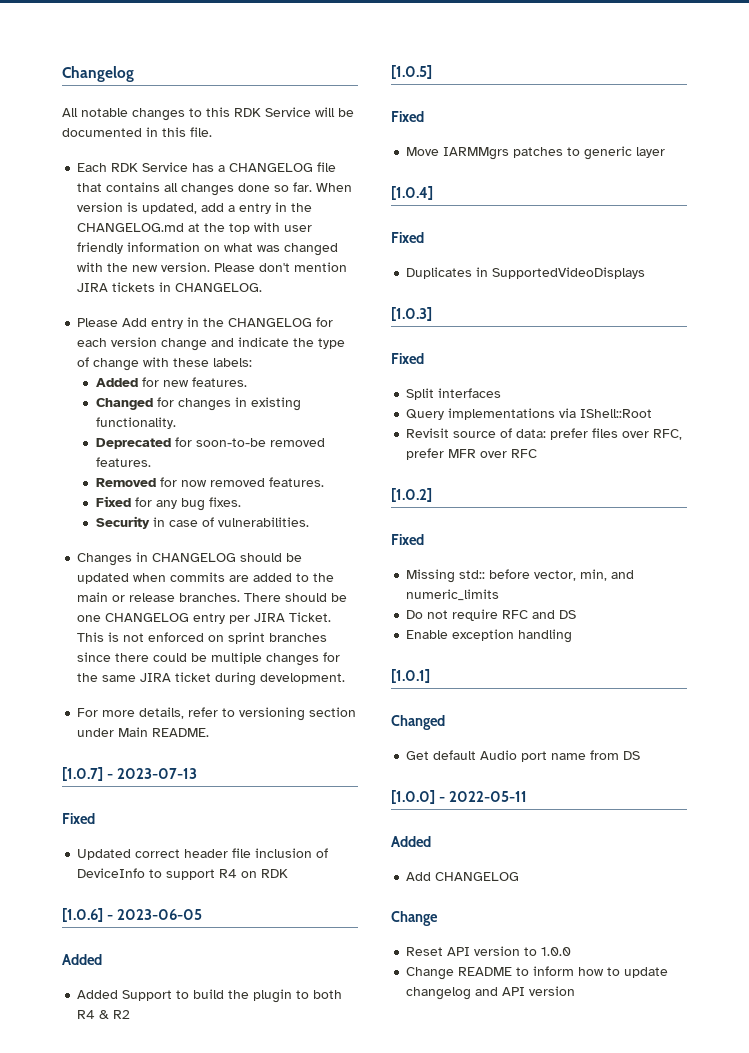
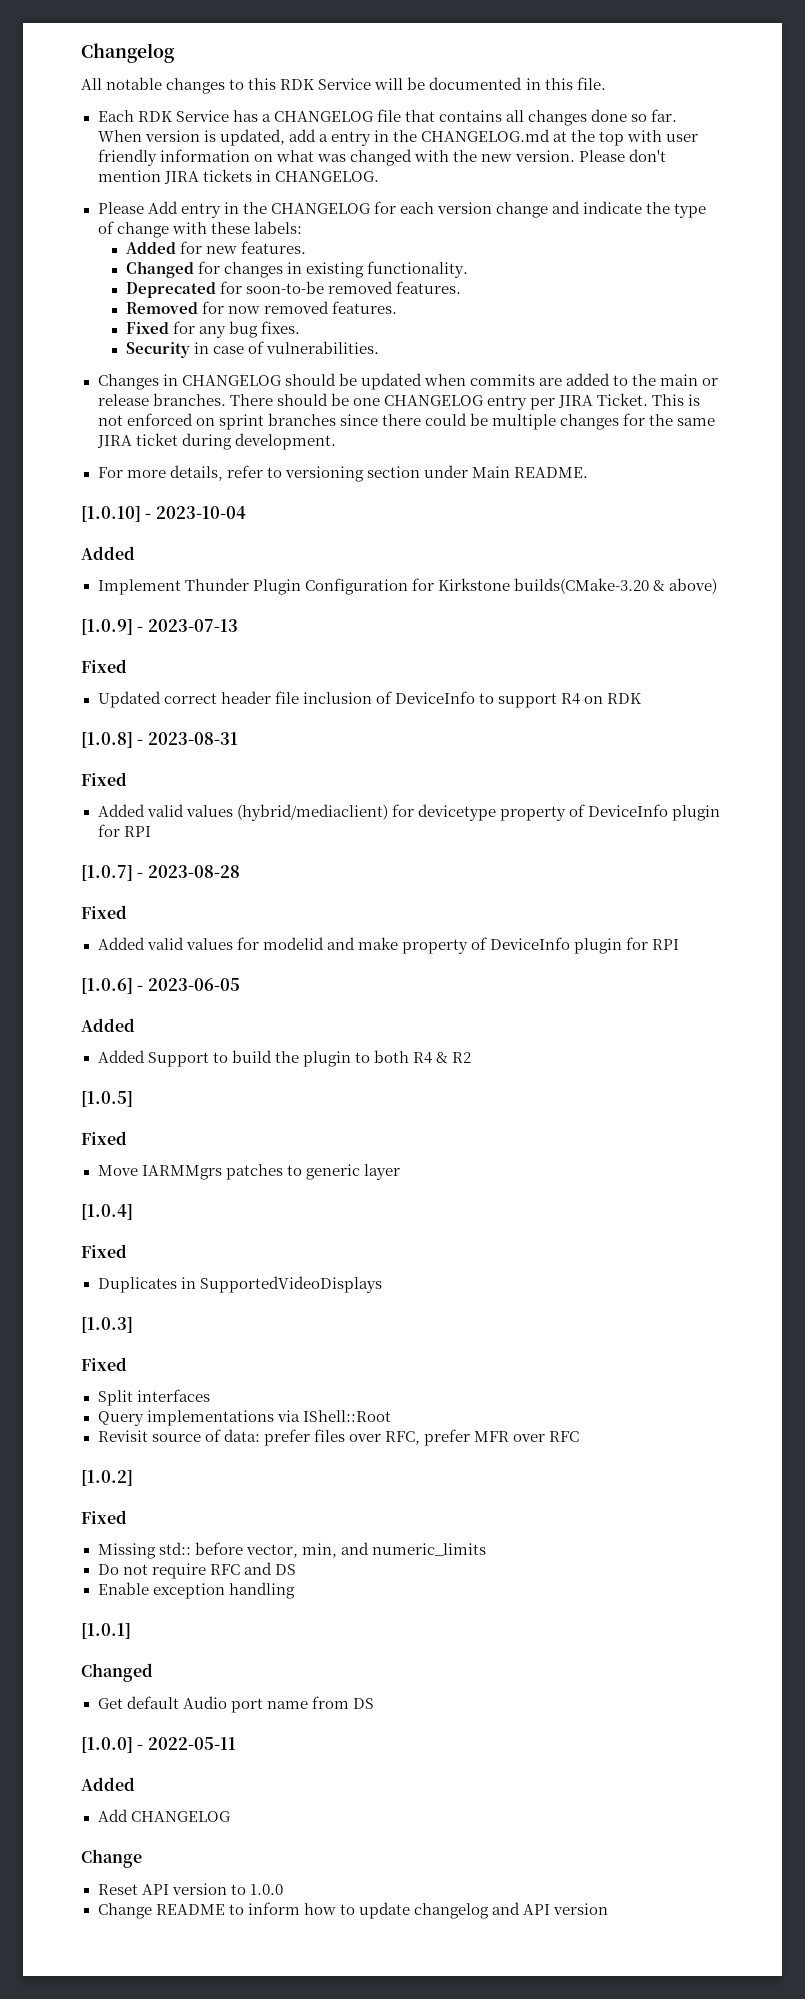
[62,767,103,781] [1.0.7] -> [81,506,246,522] [81,546,135,560] [97,578,717,595] [81,619,133,635] [1.0.10] - 2023-10-04 // Added // Implement Thunder Plugin Configuration for Kirkstone builds(CMake-3.20 & above) // [1.0.9]
(289, 873) none -> [81,732,238,748] [81,772,127,786] [97,804,720,821] [97,824,151,837] [81,865,240,881] [81,905,127,919] [97,937,680,954] // [1.0.8] - 2023-08-31 // Fixed // Added valid values (hybrid/mediaclient) for devicetype property of DeviceInfo plugin for RPI // [1.0.7] - 2023-08-28 // Fixed // Added valid values for modelid and make property of DeviceInfo plugin for RPI

